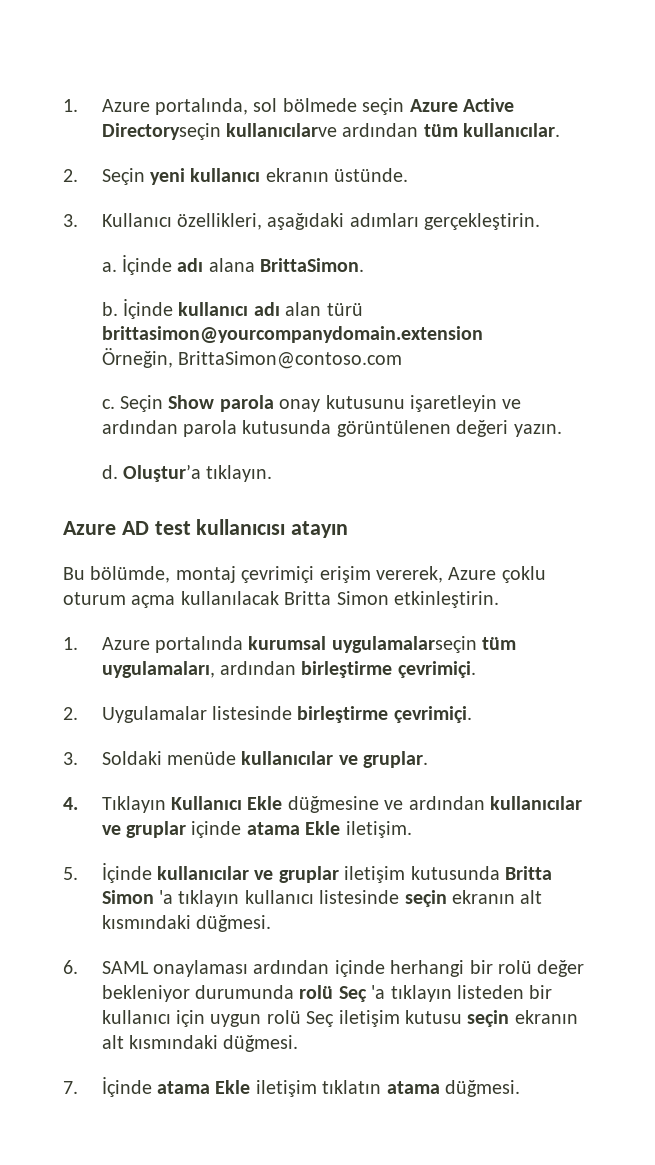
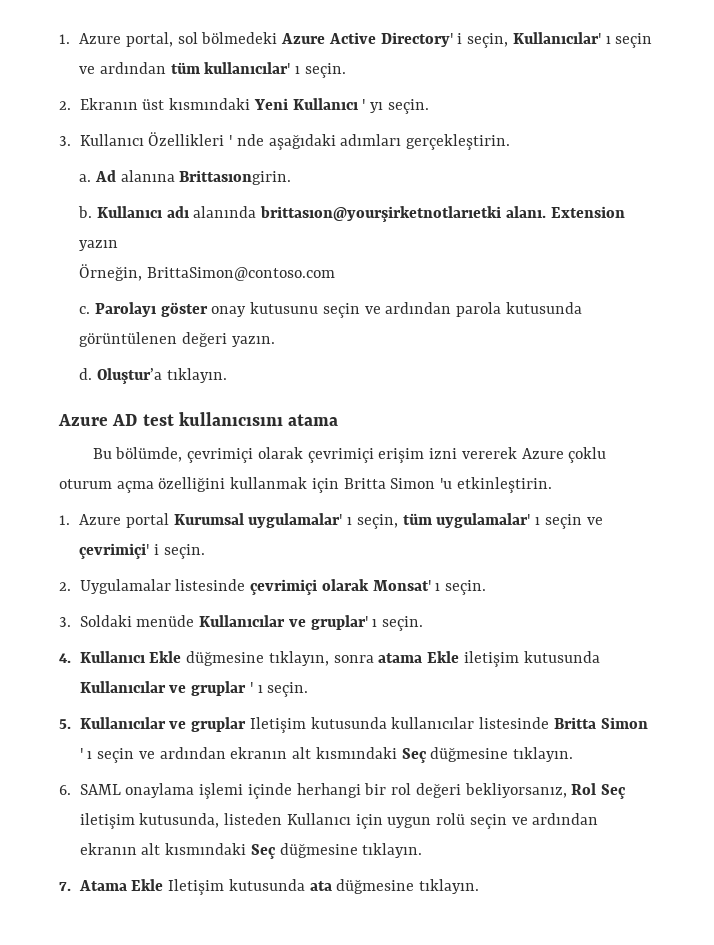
[63,98,514,115] [101,123,561,140] [63,168,409,185] 1. Azure portalında, sol bölmede seçin Azure Active Directoryseçin kullanıcılarve ardından tüm kullanıcılar. // 2. Seçin yeni kullanıcı ekranın üstünde. -> [59,32,653,48] [79,62,346,78] [59,98,429,114] 1. Azure portal, sol bölmedeki Azure Active Directory' i seçin, Kullanıcılar' ı seçin ve ardından tüm kullanıcılar' ı seçin. // 2. Ekranın üst kısmındaki Yeni Kullanıcı ' yı seçin.
[176,213,262,230] özellikleri, -> [148,132,264,146] Özellikleri ' nde
[121,255,365,275] [101,299,363,319] [101,326,483,343] İçinde adı alana BrittaSimon. // b. İçinde kullanıcı adı alan türü brittasimon@yourcompanydomain.extension -> [95,170,292,185] [78,206,625,222] [79,240,119,251] Ad alanına Brittasıongirin. // b. Kullanıcı adı alanında brittasıon@yourşirketnotlarıetki alanı. Extension yazın
[119,395,274,412] Seçin Show parola -> [95,302,208,317] Parolayı göster
[409,395,497,412] işaretleyin -> [322,303,360,318] seçin
[196,519,349,538] kullanıcısı atayın -> [178,412,339,426] kullanıcısını atama
[175,566,443,583] montaj çevrimiçi erişim vererek, -> [187,447,517,463] çevrimiçi olarak çevrimiçi erişim izni vererek
[180,591,389,605] kullanılacak Britta Simon -> [158,477,453,493] özelliğini kullanmak için Britta Simon 'u
[154,636,517,653] [101,661,476,678] [63,706,472,723] [63,751,429,768] portalında kurumsal uygulamalarseçin tüm uygulamaları, ardından birleştirme çevrimiçi. // 2. Uygulamalar listesinde birleştirme çevrimiçi. // 3. Soldaki menüde kullanıcılar ve gruplar. -> [126,513,603,529] [79,543,205,559] [59,579,487,595] [59,615,424,631] portal Kurumsal uygulamalar' ı seçin, tüm uygulamalar' ı seçin ve çevrimiçi' i seçin. // 2. Uygulamalar listesinde çevrimiçi olarak Monsat' ı seçin. // 3. Soldaki menüde Kullanıcılar ve gruplar' ı seçin.
[101,796,166,813] Tıklayın -> (71, 658) none
[384,796,582,810] [101,821,412,838] [63,863,552,883] [101,890,543,907] [101,915,271,932] ve ardından kullanıcılar ve gruplar içinde atama Ekle iletişim. // 5. İçinde kullanıcılar ve gruplar iletişim kutusunda Britta Simon 'a tıklayın kullanıcı listesinde seçin ekranın alt kısmındaki düğmesi. -> [268,651,600,667] [79,681,309,697] [59,717,648,733] [79,747,573,763] tıklayın, sonra atama Ekle iletişim kutusunda Kullanıcılar ve gruplar ' ı seçin. // 5. Kullanıcılar ve gruplar Iletişim kutusunda kullanıcılar listesinde Britta Simon ' ı seçin ve ardından ekranın alt kısmındaki Seç düğmesine tıklayın.
[152,960,330,977] onaylaması ardından -> [125,783,244,799] onaylama işlemi
[497,960,585,977] [101,985,553,1002] [101,1010,578,1027] [101,1035,299,1052] [63,1077,520,1097] rolü değer bekleniyor durumunda rolü Seç 'a tıklayın listeden bir kullanıcı için uygun rolü Seç iletişim kutusu seçin ekranın alt kısmındaki düğmesi. // 7. İçinde atama Ekle iletişim tıklatın atama düğmesi. -> [391,783,626,799] [79,813,599,829] [79,843,423,859] [59,879,480,895] rol değeri bekliyorsanız, Rol Seç iletişim kutusunda, listeden Kullanıcı için uygun rolü seçin ve ardından ekranın alt kısmındaki Seç düğmesine tıklayın. // 7. Atama Ekle Iletişim kutusunda ata düğmesine tıklayın.

